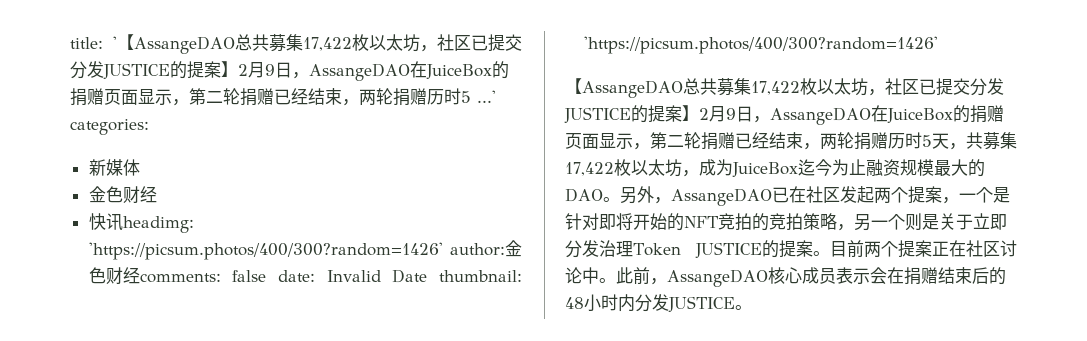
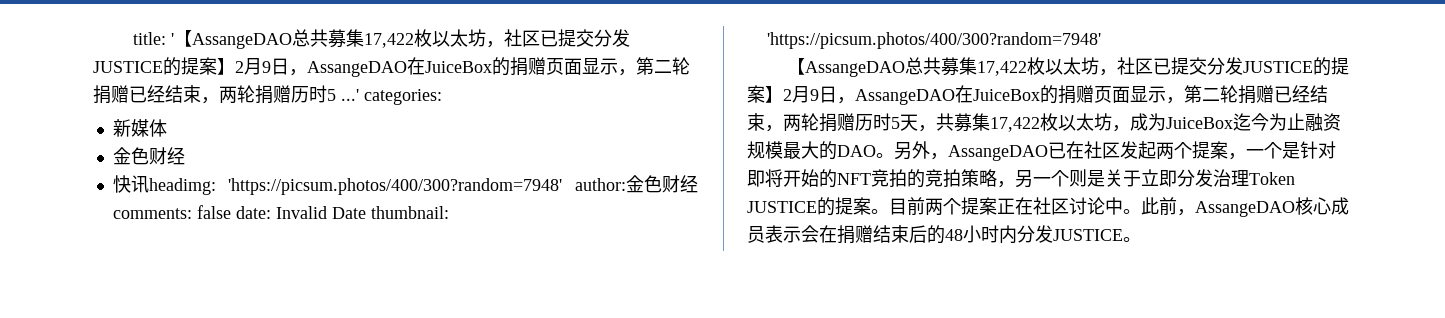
[88,242,443,260] 'https://picsum.photos/400/300?random=1426' -> [228,178,563,195] 'https://picsum.photos/400/300?random=7948'
[583,36,938,54] 'https://picsum.photos/400/300?random=1426' -> [766,32,1101,49] 'https://picsum.photos/400/300?random=7948'

